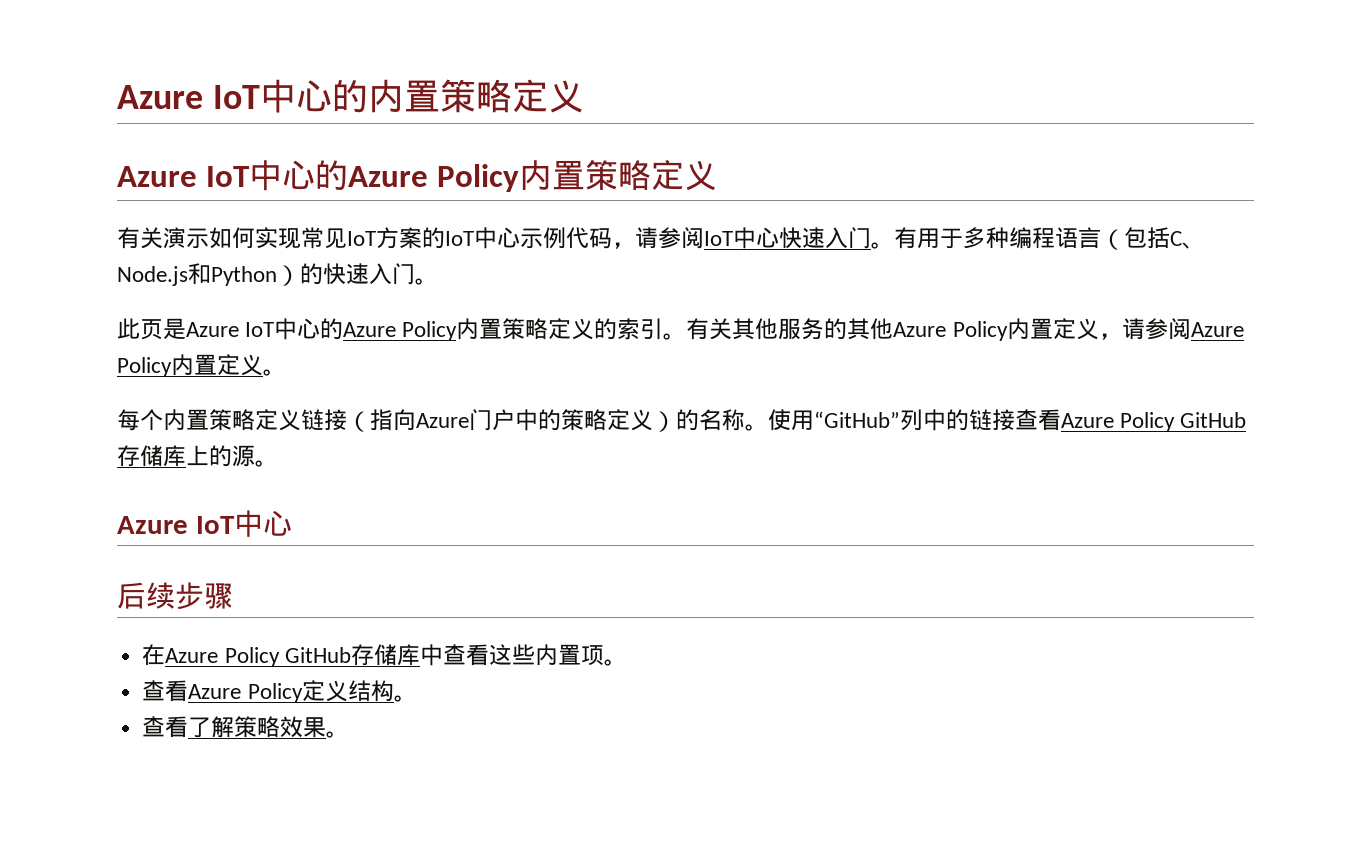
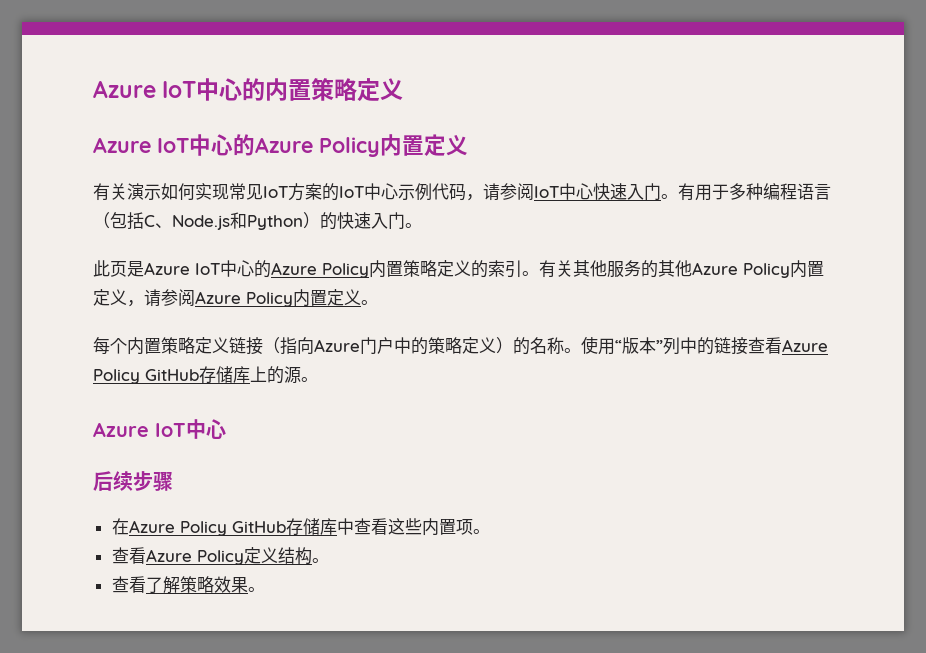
[584,160,651,190] 策略 -> (424, 145) none
[814,411,900,428] “GitHub” -> [615,337,663,354] “版本”

